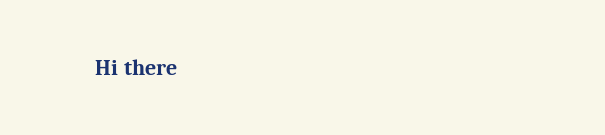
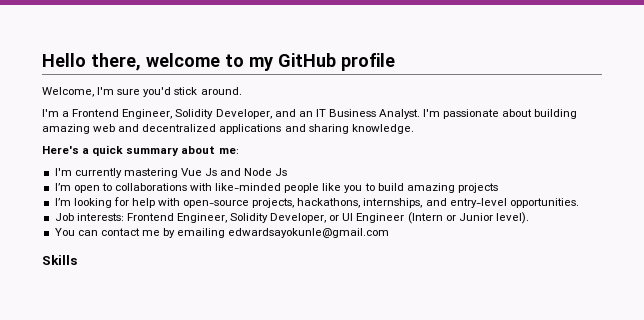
[95,59,177,75] Hi there -> [42,53,395,71] [42,87,242,97] [42,109,578,119] [42,124,414,134] [42,145,239,156] [54,168,288,178] [54,183,498,193] [54,197,579,208] [54,212,529,224] [54,228,390,238] [42,255,77,265] Hello there, welcome to my GitHub profile // Welcome, I'm sure you'd stick around. // I'm a Frontend Engineer, Solidity Developer, and an IT Business Analyst. I'm passionate about building amazing web and decentralized applications and sharing knowledge. // Here's a quick summary about me: // I'm currently mastering Vue Js and Node Js // I’m open to collaborations with like-minded people like you to build amazing projects // I’m looking for help with open-source projects, hackathons, internships, and entry-level opportunities. // Job interests: Frontend Engineer, Solidity Developer, or UI Engineer (Intern or Junior level). // You can contact me by emailing edwardsayokunle@gmail.com // Skills

